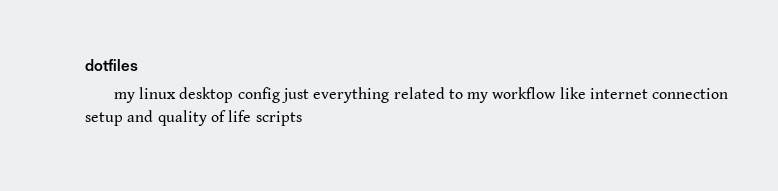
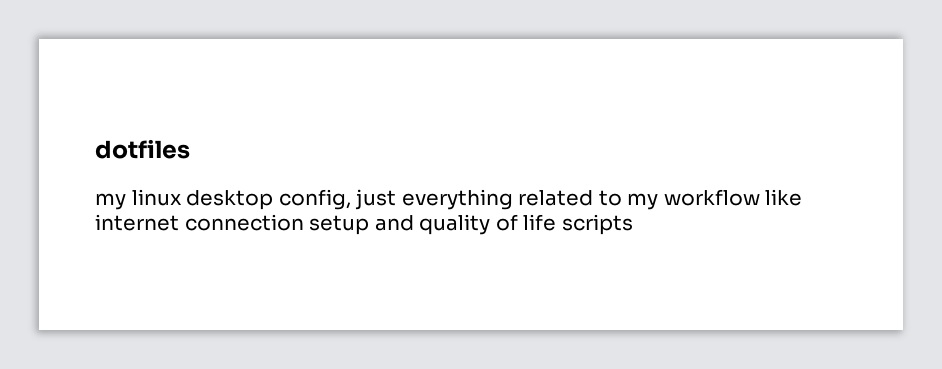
[237,87,280,103] config -> [278,189,351,210] config,

